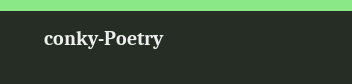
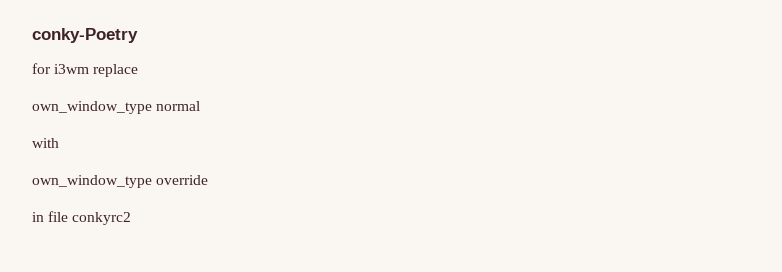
(164, 39) none -> [32,63,139,77] [32,101,201,114] [32,138,59,148] [32,175,209,188] [32,211,132,225] // for i3wm replace // own_window_type normal // with // own_window_type override // in file conkyrc2

